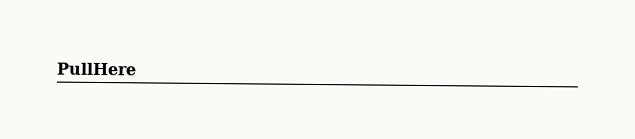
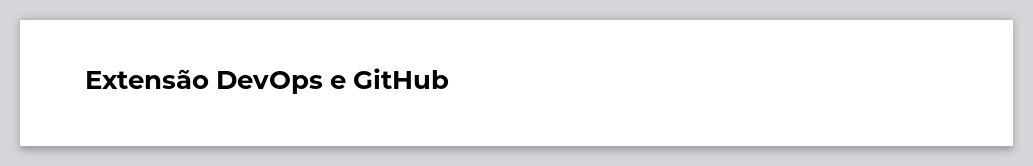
[56,62,137,76] PullHere -> [85,68,450,94] Extensão DevOps e GitHub

